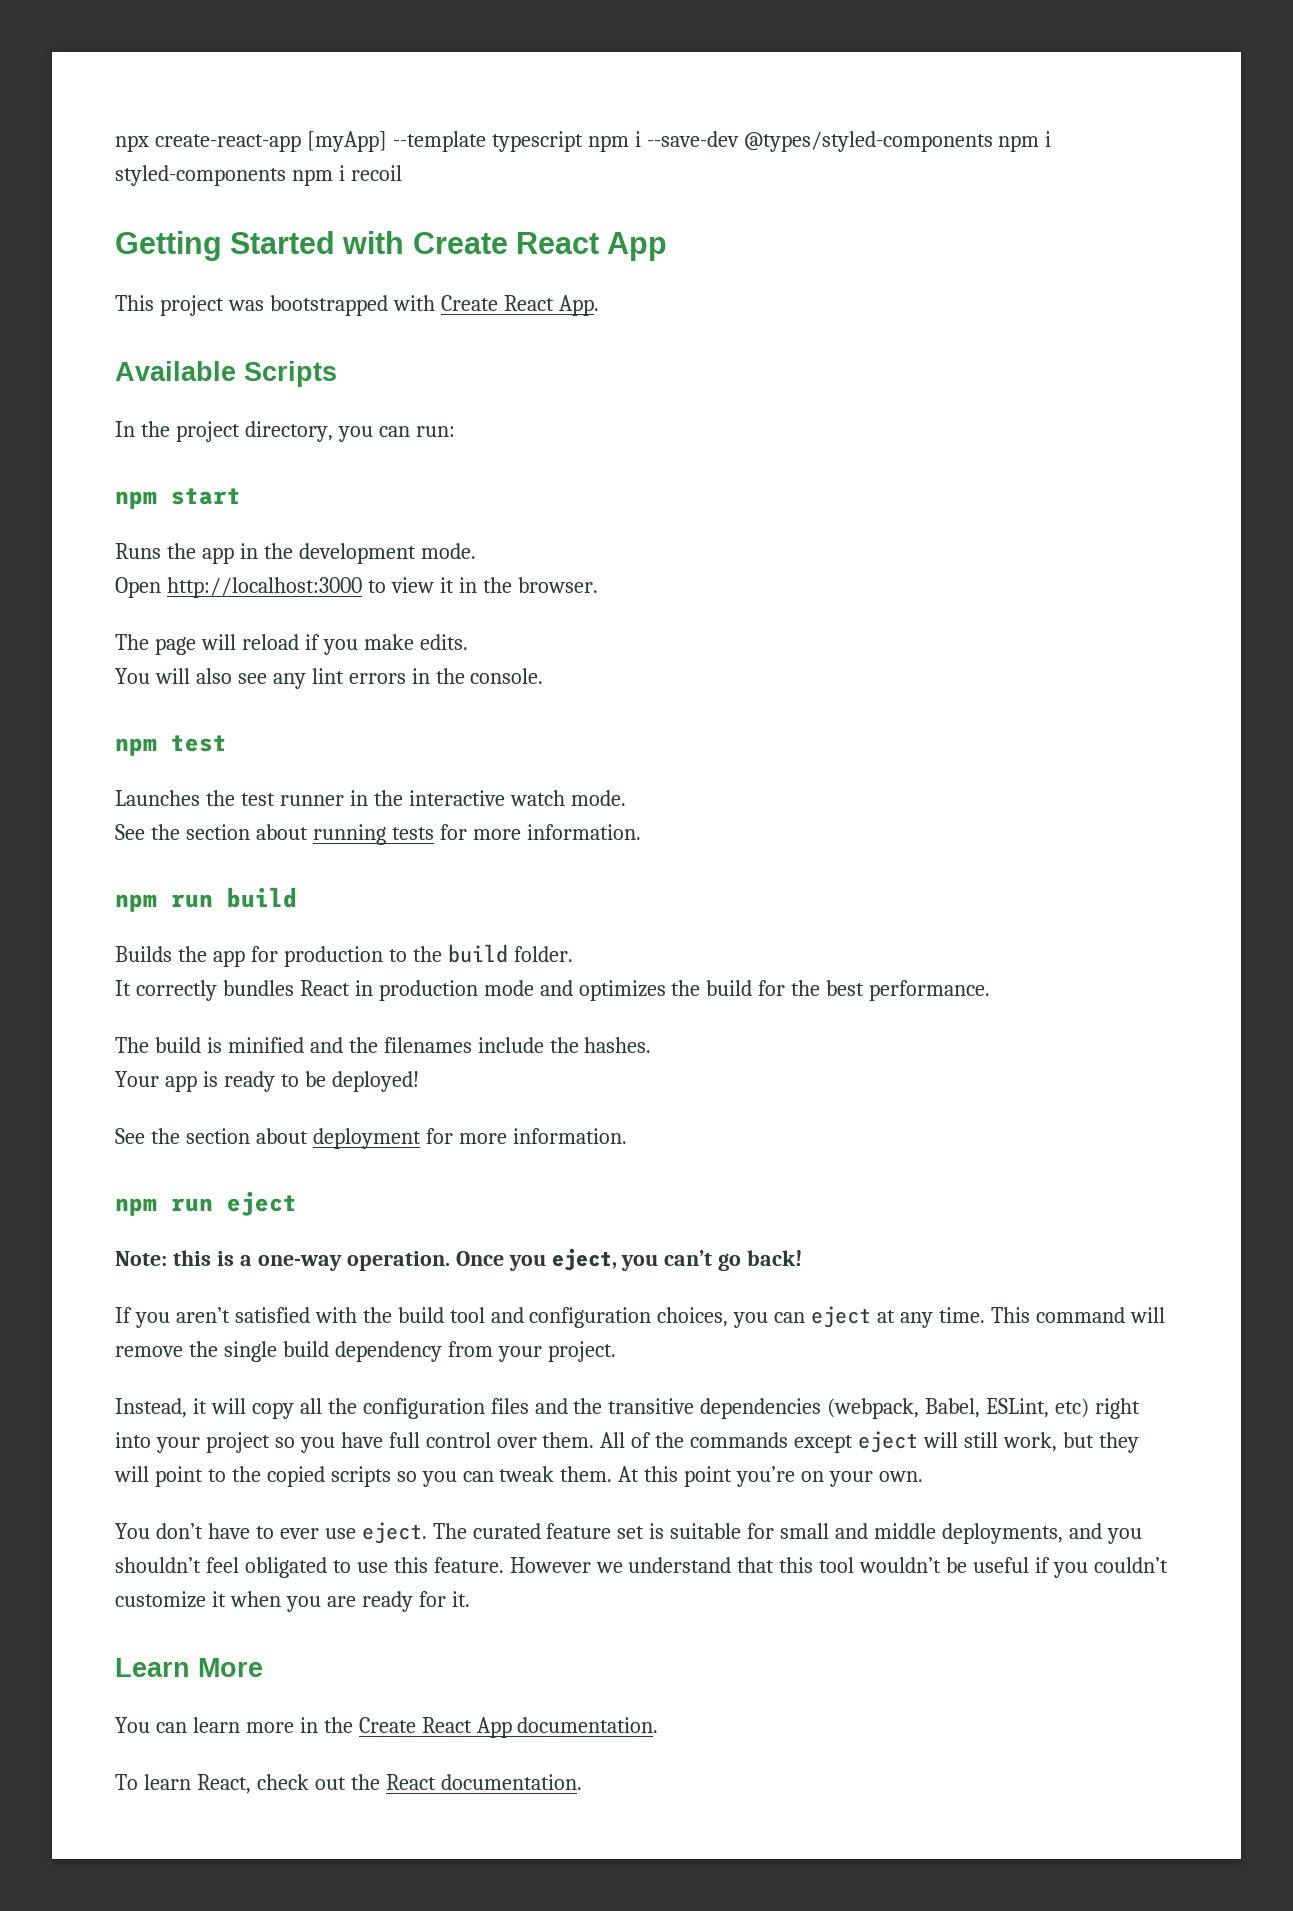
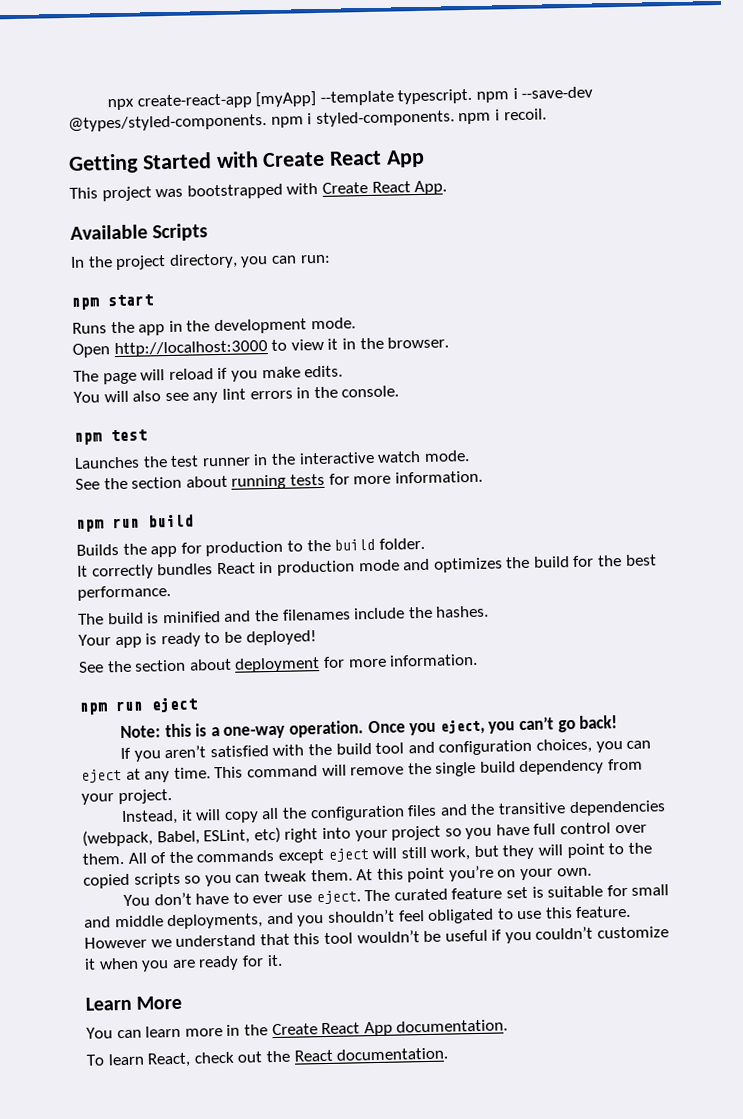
[491,131,583,152] typescript -> [397,88,473,105] typescript.
[743,131,1052,152] [115,165,402,186] @types/styled-components npm i styled-components npm i recoil -> [68,108,547,132] @types/styled-components. npm i styled-components. npm i recoil.

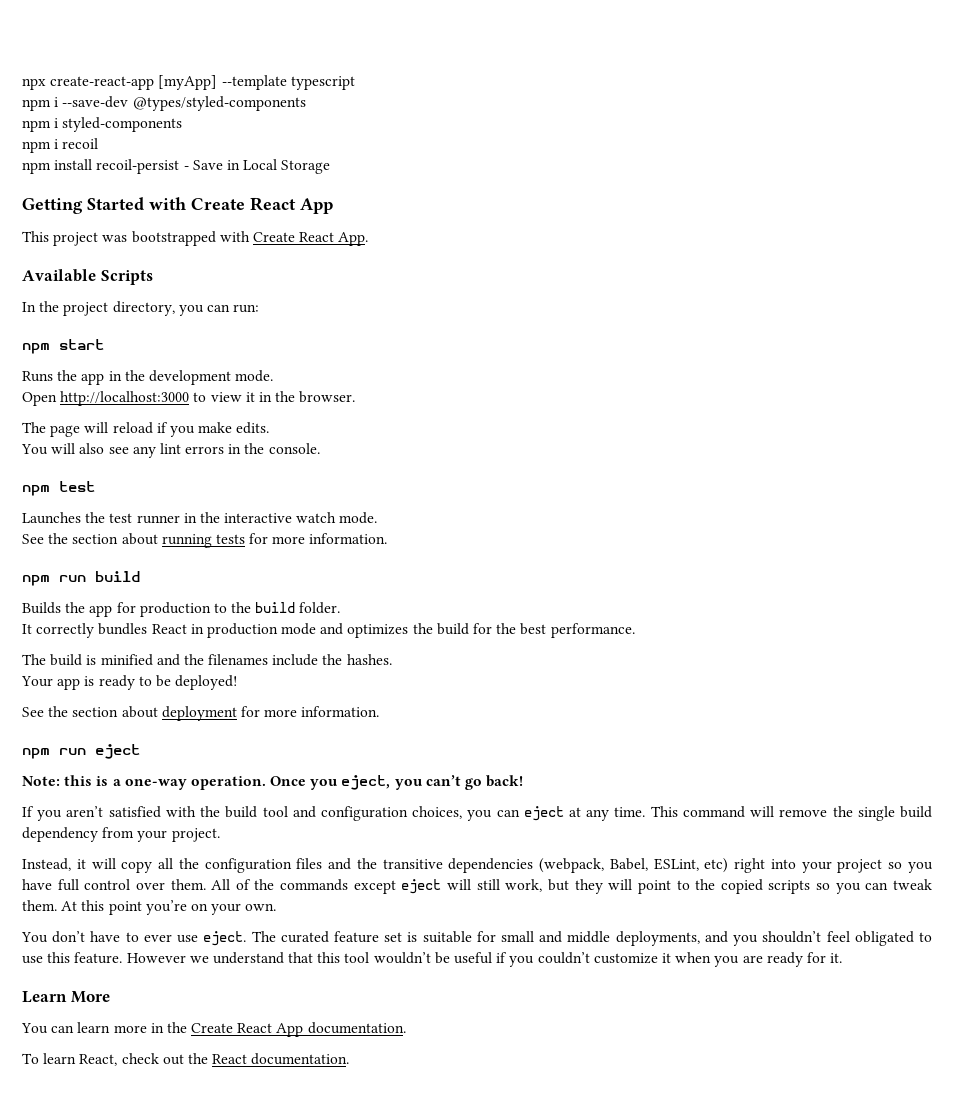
[397,88,473,105] typescript. -> [290,76,355,90] typescript //
[68,108,547,132] @types/styled-components. npm i styled-components. npm i recoil. -> [132,96,306,111] [22,117,183,132] [22,138,99,153] [22,159,331,174] @types/styled-components // npm i styled-components // npm i recoil // npm install recoil-persist - Save in Local Storage

